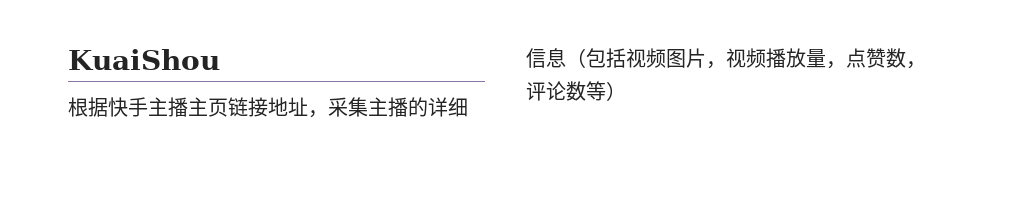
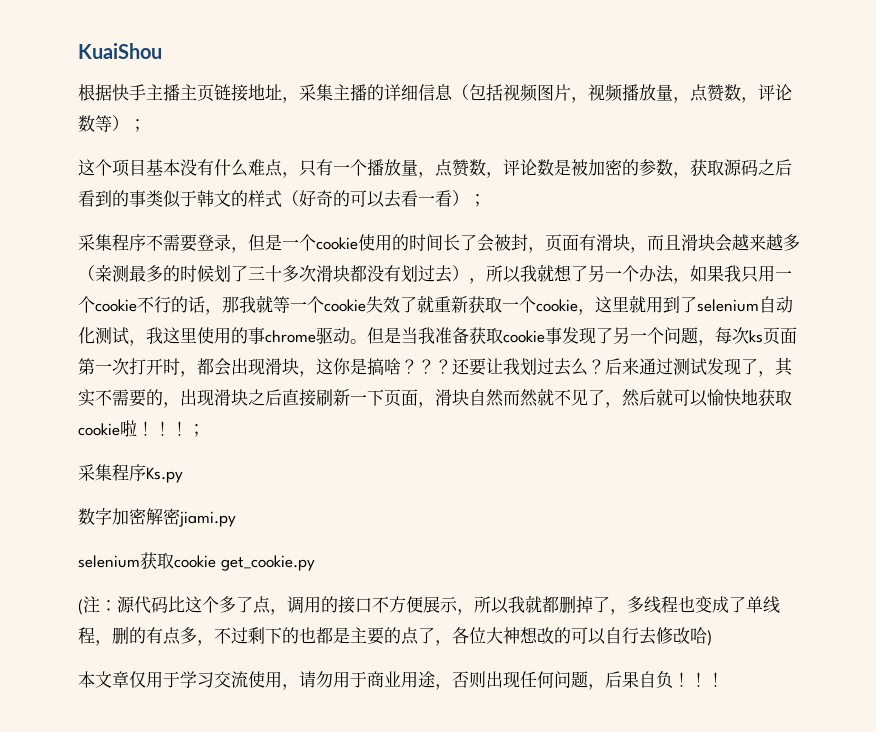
(626, 91) none -> [129,119,146,132] [78,159,792,178] [78,190,486,208] [78,234,800,253] [78,264,792,284] [78,295,793,315] [78,327,797,346] [78,357,793,377] [78,388,792,408] [78,420,205,437] [78,464,183,483] [78,508,236,527] [78,552,315,571] [78,595,780,615] [78,626,712,646] [78,671,724,690] ； // 这个项目基本没有什么难点，只有一个播放量，点赞数，评论数是被加密的参数，获取源码之后看到的事类似于韩文的样式（好奇的可以去看一看）； // 采集程序不需要登录，但是一个cookie使用的时间长了会被封，页面有滑块，而且滑块会越来越多（亲测最多的时候划了三十多次滑块都没有划过去），所以我就想了另一个办法，如果我只用一个cookie不行的话，那我就等一个cookie失效了就重新获取一个cookie，这里就用到了selenium自动化测试，我这里使用的事chrome驱动。但是当我准备获取cookie事发现了另一个问题，每次ks页面第一次打开时，都会出现滑块，这你是搞啥？？？还要让我划过去么？后来通过测试发现了，其实不需要的，出现滑块之后直接刷新一下页面，滑块自然而然就不见了，然后就可以愉快地获取cookie啦！！！； // 采集程序Ks.py // 数字加密解密jiami.py // selenium获取cookie get_cookie.py // (注：源代码比这个多了点，调用的接口不方便展示，所以我就都删掉了，多线程也变成了单线程，删的有点多，不过剩下的也都是主要的点了，各位大神想改的可以自行去修改哈) // 本文章仅用于学习交流使用，请勿用于商业用途，否则出现任何问题，后果自负！！！

